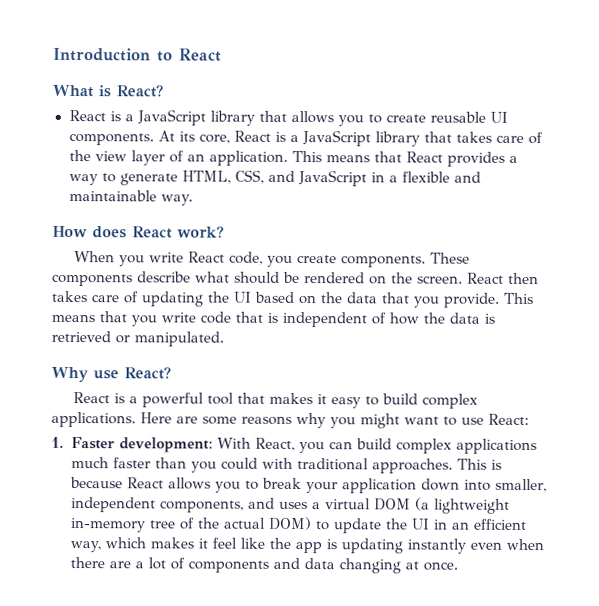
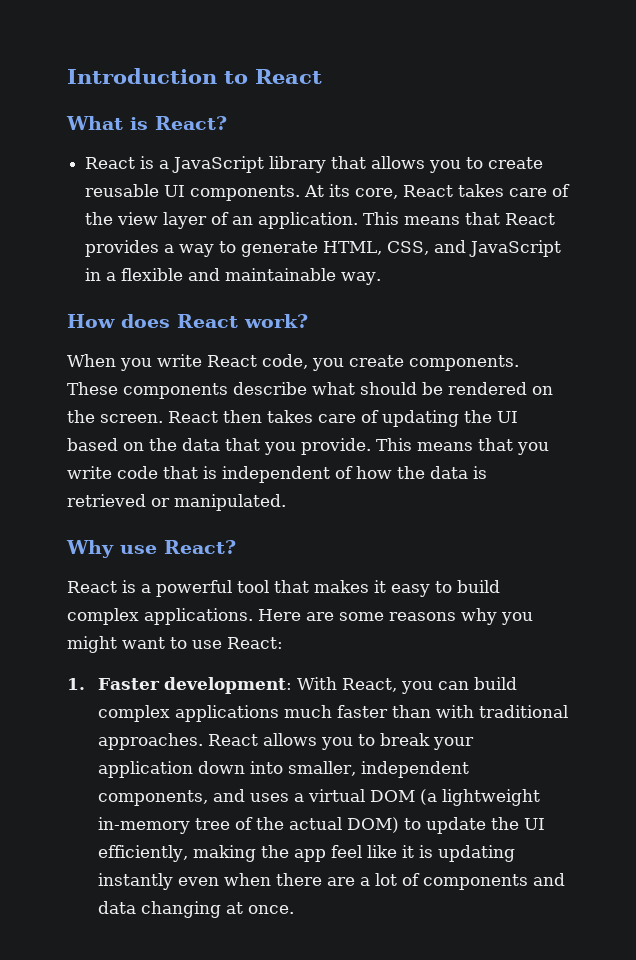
[274,130,452,147] is a JavaScript library that -> (454, 191) none
[190,457,258,473] you could -> (432, 711) none
[456,458,502,470] [69,476,123,489] This is because -> (204, 741) none
[433,518,527,530] [69,537,323,554] in an efficient way, which makes it feel like the app -> [98,845,415,862] efficiently, making the app feel like it

